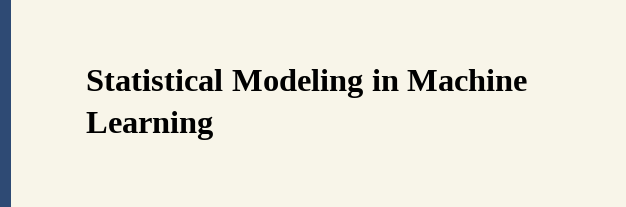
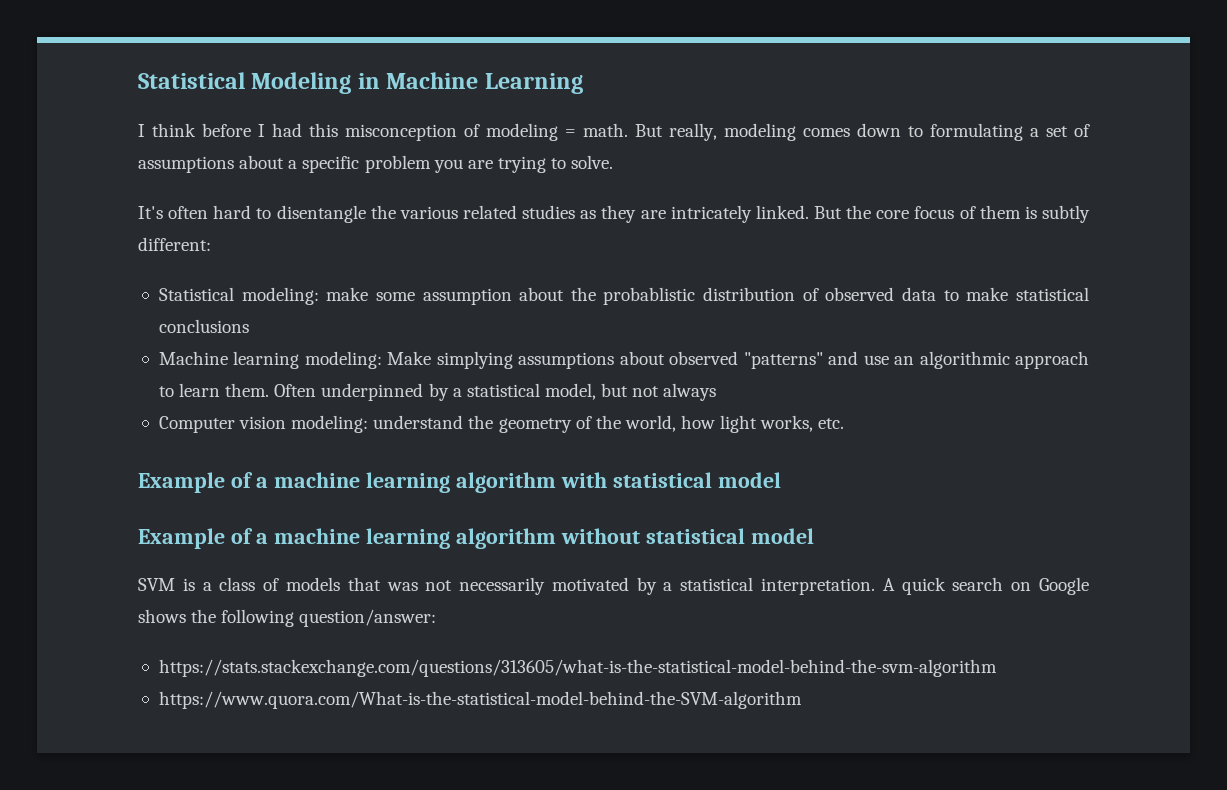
(213, 125) none -> [138,123,1090,141] [138,155,614,173] [138,205,1090,223] [138,237,211,251] [158,287,1089,305] [158,319,249,333] [158,351,1089,369] [158,383,717,401] [158,415,845,433] [138,472,781,493] [138,528,814,549] [138,577,1089,595] [138,609,437,627] [158,659,997,677] [158,691,802,709] // I think before I had this misconception of modeling = math. But really, modeling comes down to formulating a set of assumptions about a specific problem you are trying to solve. // It's often hard to disentangle the various related studies as they are intricately linked. But the core focus of them is subtly different: // Statistical modeling: make some assumption about the probablistic distribution of observed data to make statistical conclusions // Machine learning modeling: Make simplying assumptions about observed "patterns" and use an algorithmic approach to learn them. Often underpinned by a statistical model, but not always // Computer vision modeling: understand the geometry of the world, how light works, etc. // Example of a machine learning algorithm with statistical model // Example of a machine learning algorithm without statistical model // SVM is a class of models that was not necessarily motivated by a statistical interpretation. A quick search on Google shows the following question/answer: // https://stats.stackexchange.com/questions/313605/what-is-the-statistical-model-behind-the-svm-algorithm // https://www.quora.com/What-is-the-statistical-model-behind-the-SVM-algorithm

